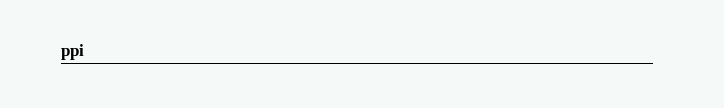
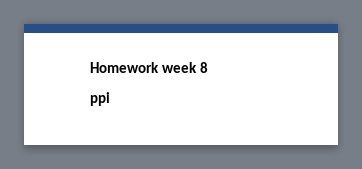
(61, 52) none -> [90,62,208,73] Homework week 8 //

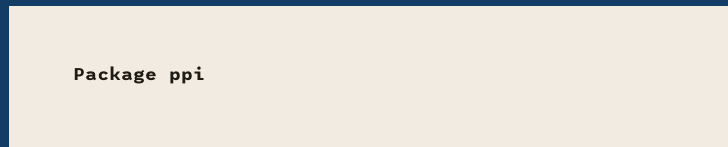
[90,62,208,73] Homework week 8 // -> [73,66,157,84] Package

